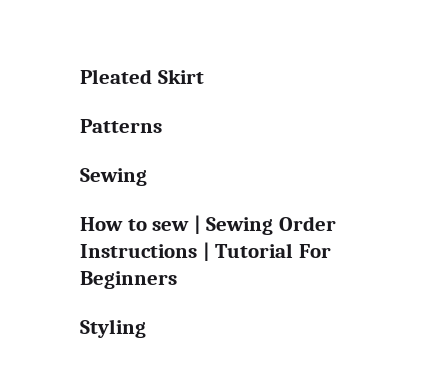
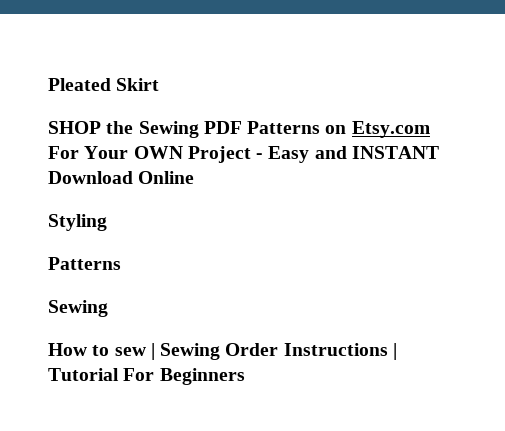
(204, 76) none -> [48,121,430,138] [48,146,439,163] [48,171,195,184] [48,214,107,231] // SHOP the Sewing PDF Patterns on Etsy.com For Your OWN Project - Easy and INSTANT Download Online // Styling
[80,319,146,338] // Styling -> (245, 376) none

